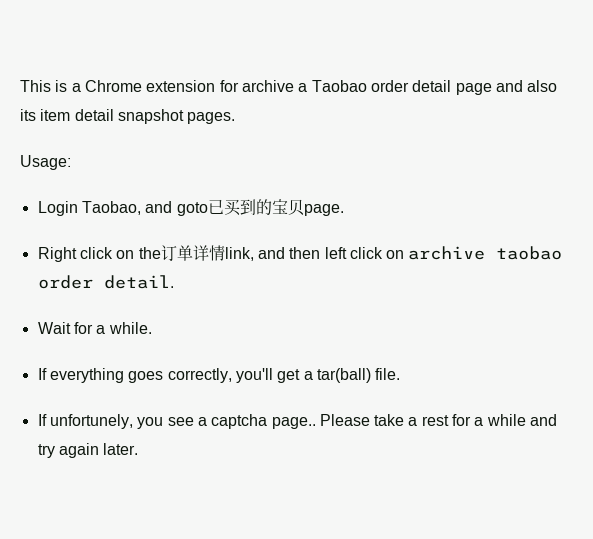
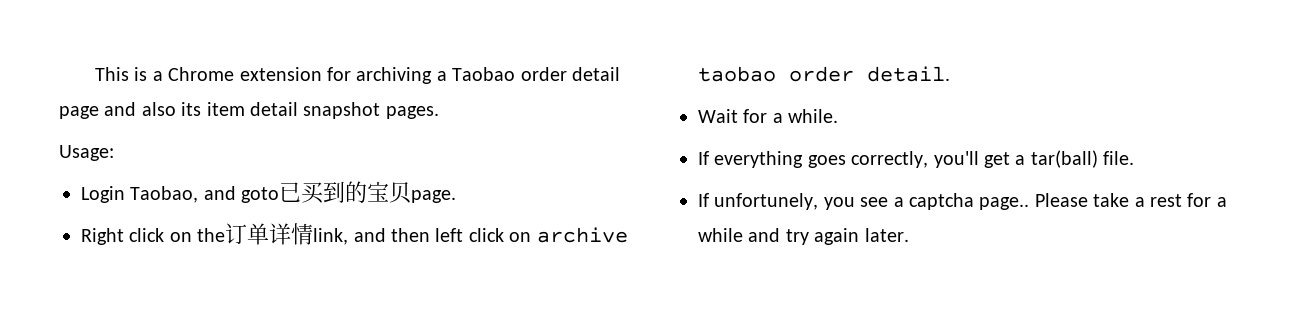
[241,80,294,92] archive -> [356,67,433,84] archiving

